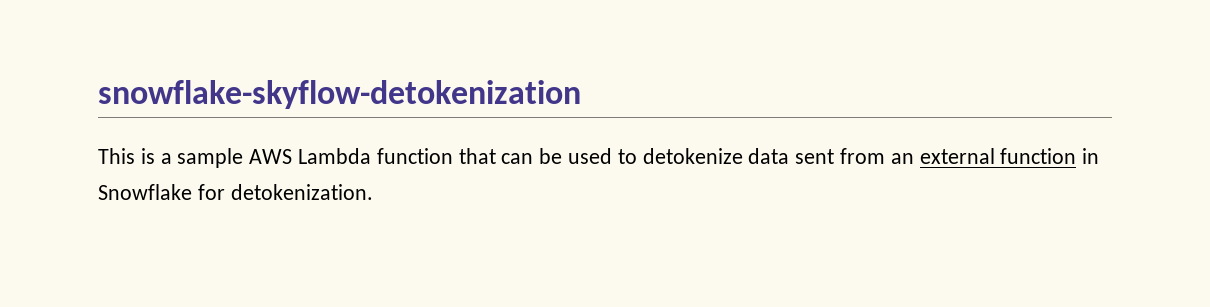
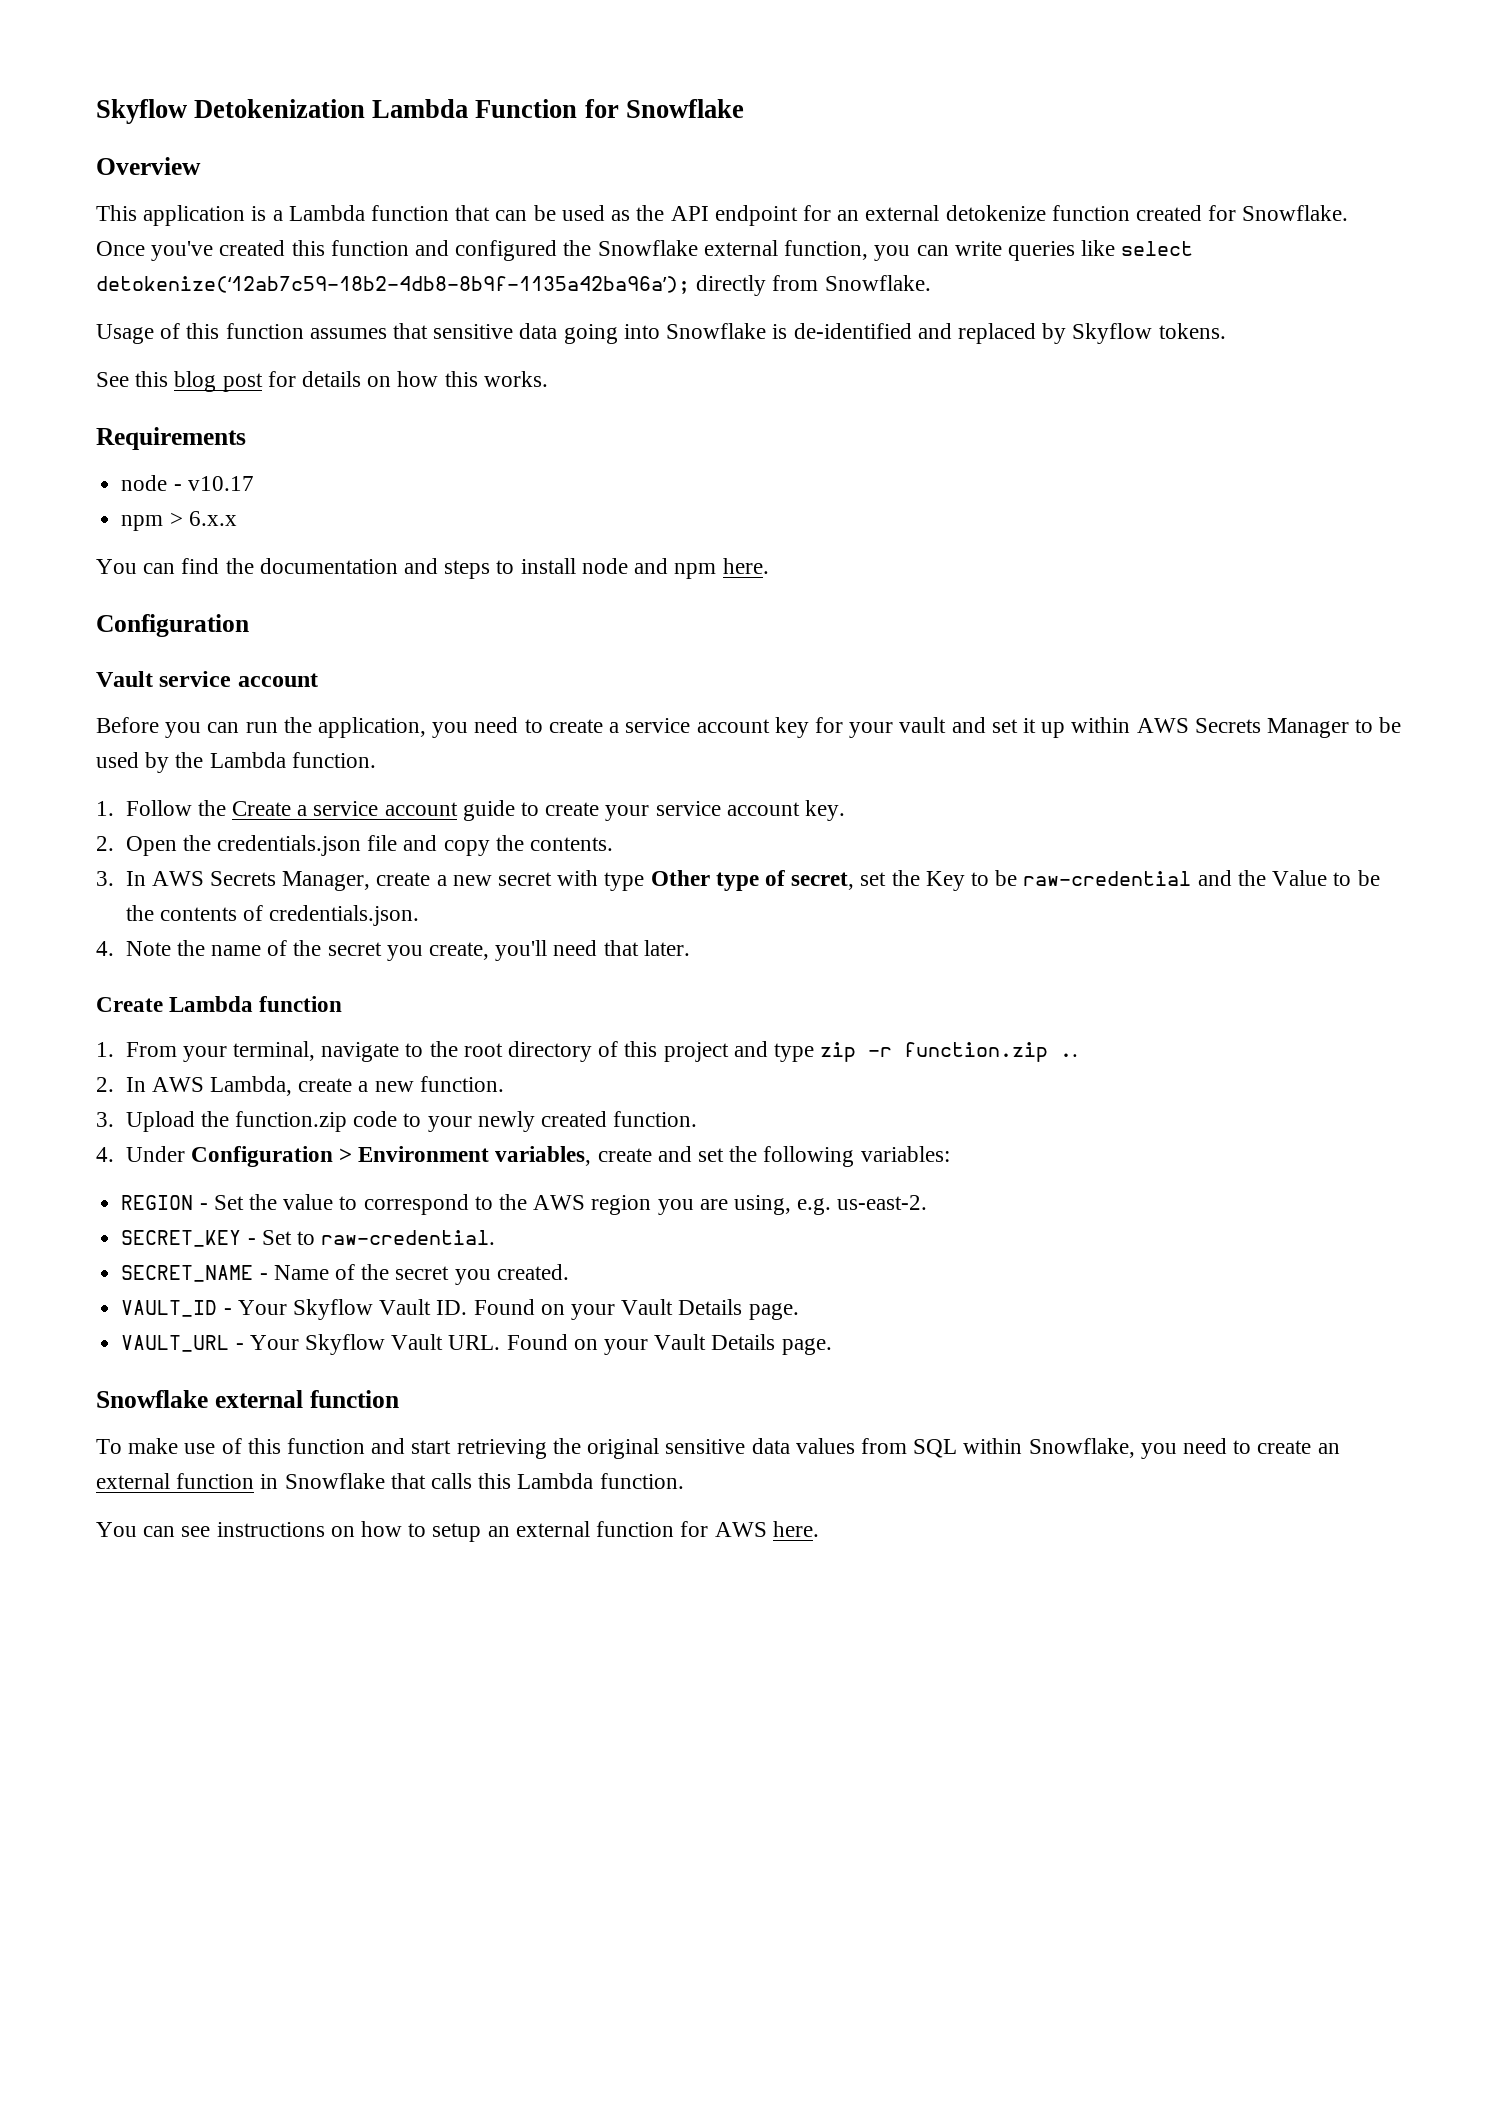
[98,80,581,109] snowflake-skyflow-detokenization -> [96,99,744,124] [96,157,201,175] Skyflow Detokenization Lambda Function for Snowflake // Overview
(135, 156) none -> [143,205,246,226] application
[177,148,293,168] sample AWS -> (283, 215) none
[617,148,886,164] to detokenize data sent from -> [611,205,1349,226] [96,240,1194,261] [96,275,931,296] [96,323,1226,344] [96,371,548,392] [96,427,246,450] [121,475,254,491] [121,511,237,531] [96,558,769,579] [96,614,249,637] [96,671,318,687] [96,717,1402,738] [96,752,376,773] [96,800,846,821] [96,835,613,856] [96,870,1380,891] [125,905,420,926] [96,940,690,961] [96,996,343,1012] [96,1041,1079,1062] [96,1076,504,1096] [96,1111,698,1132] [96,1146,950,1167] [121,1194,928,1215] [121,1230,496,1247] [121,1264,569,1285] [121,1299,799,1320] [121,1334,832,1355] [96,1390,399,1408] [96,1438,1312,1459] as the API endpoint for an external detokenize function created for Snowflake. Once you've created this function and configured the Snowflake external function, you can write queries like select detokenize(‘12ab7c59-18b2-4db8-8b9f-1135a42ba96a’); directly from Snowflake. // Usage of this function assumes that sensitive data going into Snowflake is de-identified and replaced by Skyflow tokens. // See this blog post for details on how this works. // Requirements // node - v10.17 // npm > 6.x.x // You can find the documentation and steps to install node and npm here. // Configuration // Vault service account // Before you can run the application, you need to create a service account key for your vault and set it up within AWS Secrets Manager to be used by the Lambda function. // 1. Follow the Create a service account guide to create your service account key. // 2. Open the credentials.json file and copy the contents. // 3. In AWS Secrets Manager, create a new secret with type Other type of secret, set the Key to be raw-credential and the Value to be the contents of credentials.json. // 4. Note the name of the secret you create, you'll need that later. // Create Lambda function // 1. From your terminal, navigate to the root directory of this project and type zip -r function.zip .. // 2. In AWS Lambda, create a new function. // 3. Upload the function.zip code to your newly created function. // 4. Under Configuration > Environment variables, create and set the following variables: // REGION - Set the value to correspond to the AWS region you are using, e.g. us-east-2. // SECRET_KEY - Set to raw-credential. // SECRET_NAME - Name of the secret you created. // VAULT_ID - Your Skyflow Vault ID. Found on your Vault Details page. // VAULT_URL - Your Skyflow Vault URL. Found on your Vault Details page. // Snowflake external function // To make use of this function and start retrieving the original sensitive data values from SQL within Snowflake, you need to create
[197,184,373,200] for detokenization. -> [390,1473,684,1489] [96,1521,819,1542] that calls this Lambda function. // You can see instructions on how to setup an external function for AWS here.

